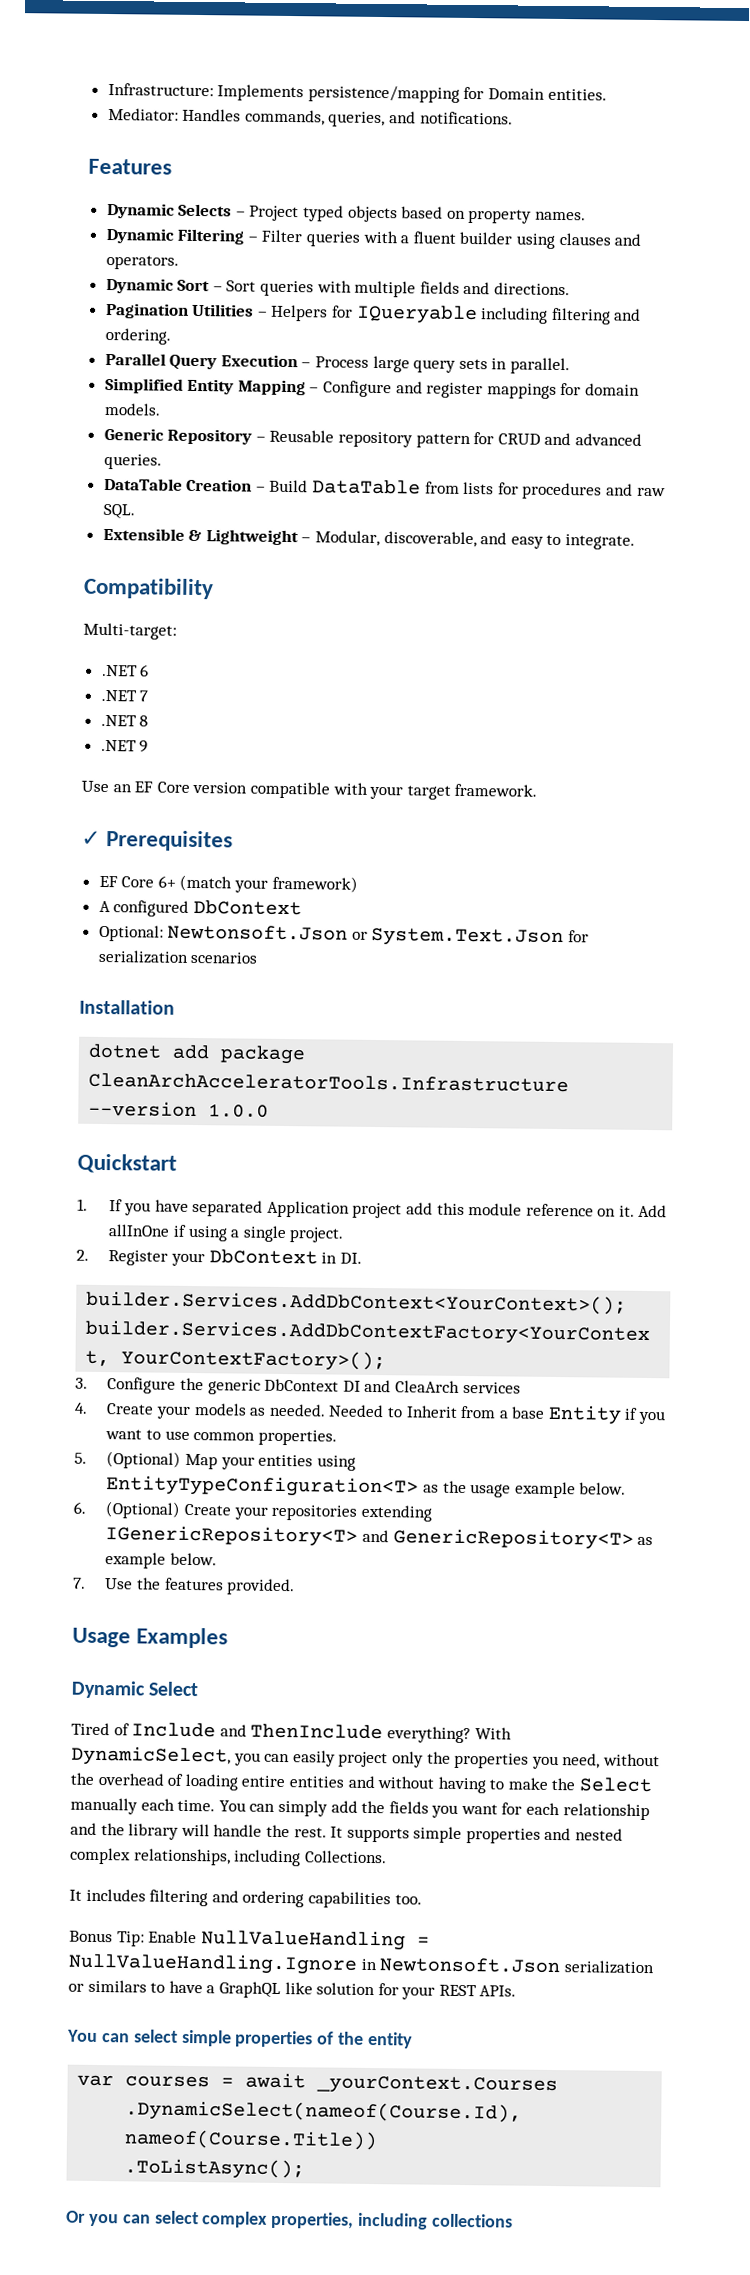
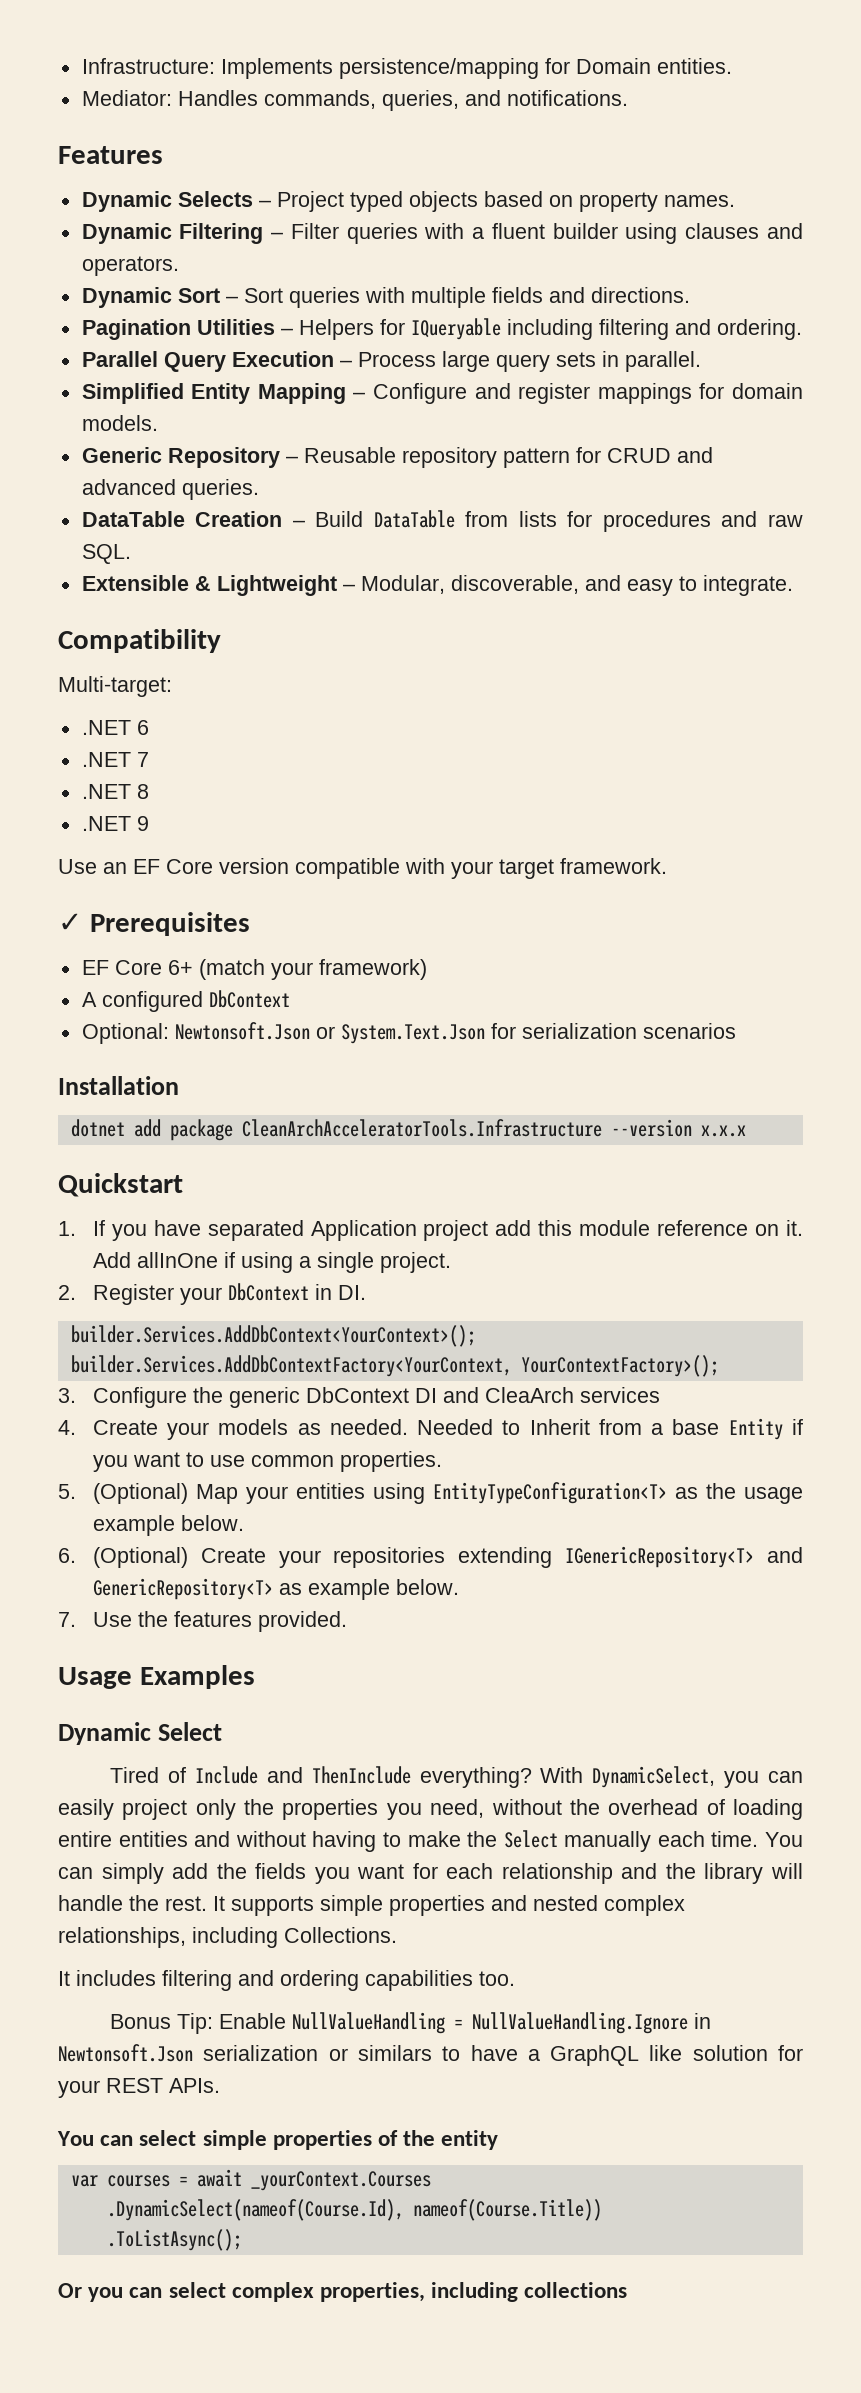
[208,1104,270,1118] 1.0.0 -> [700,1125,746,1137] x.x.x

